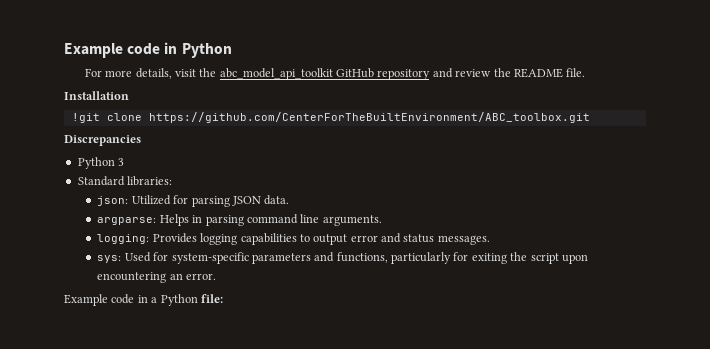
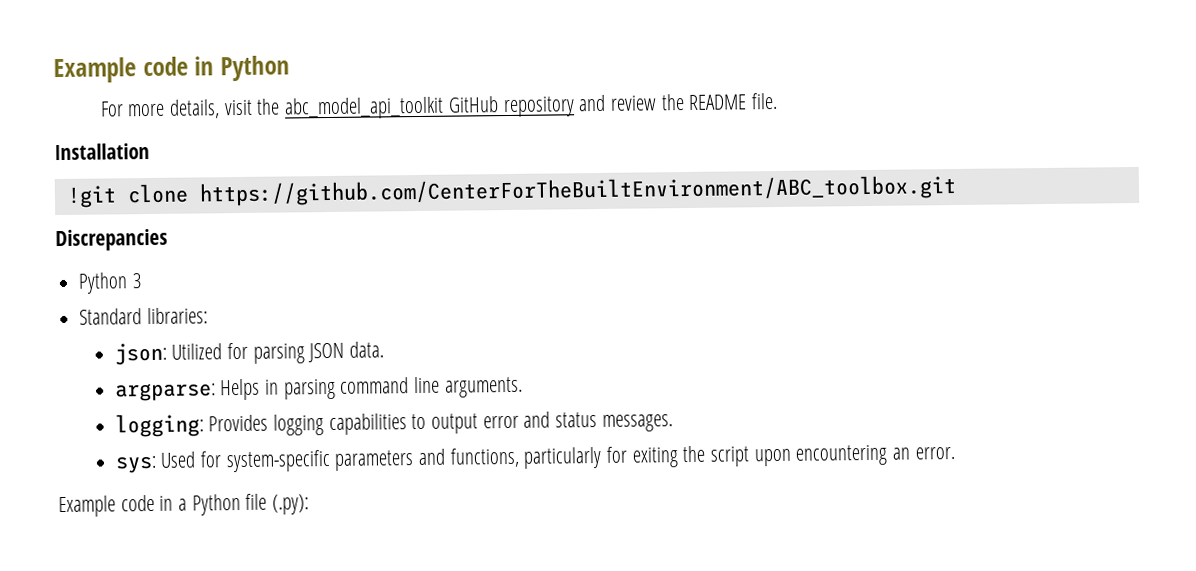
[200,294,223,303] file: -> [245,493,310,515] file (.py):

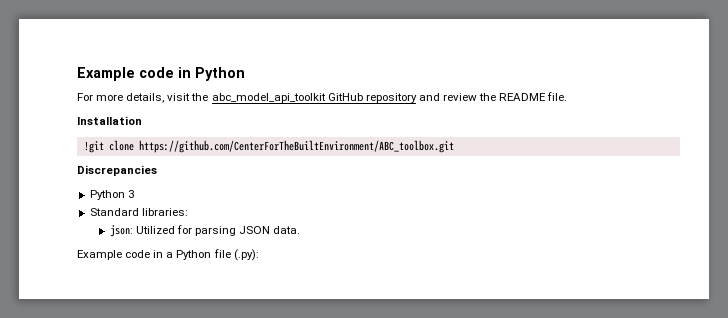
[114,376,523,402] [114,411,673,438] [114,444,955,474] // argparse: Helps in parsing command line arguments. // logging: Provides logging capabilities to output error and status messages. // sys: Used for system-specific parameters and functions, particularly for exiting the script upon encountering an error. -> (301, 230) none

